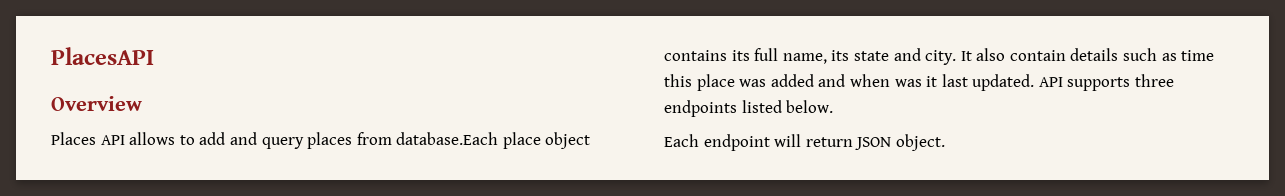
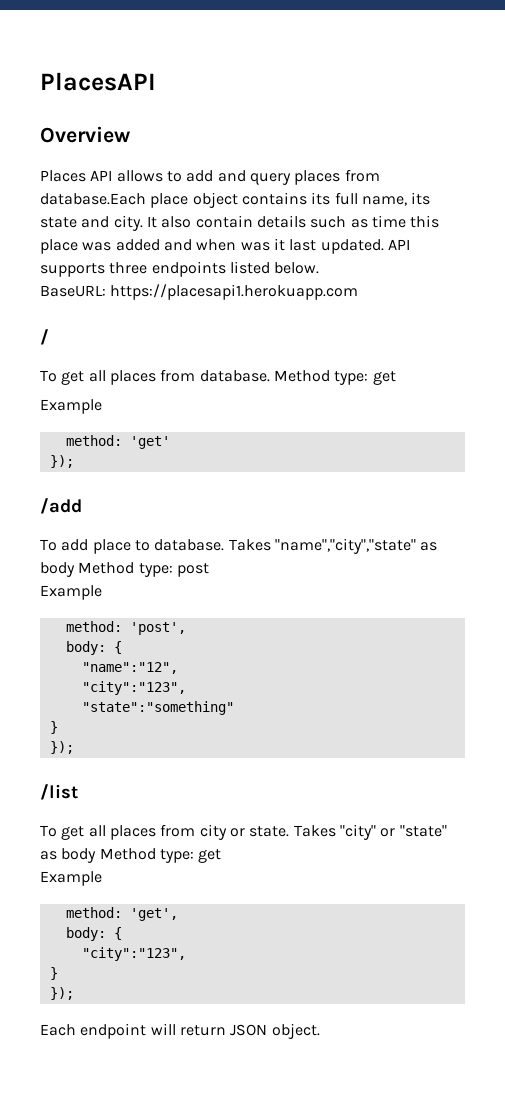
(834, 106) none -> [40,284,359,300] [40,329,49,345] [40,369,396,385] [40,399,102,414] [65,435,170,449] [49,455,74,468] [40,498,82,514] [40,538,438,554] [40,562,209,577] [40,585,102,600] [65,621,186,635] [65,641,122,655] [81,662,178,674] [81,681,186,695] [81,701,234,715] [49,721,58,734] [49,741,74,754] [40,784,78,800] [40,824,447,840] [40,848,222,863] [40,871,102,886] [65,907,178,921] [65,927,122,941] [81,947,186,961] [49,967,58,980] [49,987,74,1000] // BaseURL: https://placesapi1.herokuapp.com // / // To get all places from database. Method type: get // Example // method: 'get' // }); // /add // To add place to database. Takes "name","city","state" as body Method type: post // Example // method: 'post', // body: { // "name":"12", // "city":"123", // "state":"something" // } // }); // /list // To get all places from city or state. Takes "city" or "state" as body Method type: get // Example // method: 'get', // body: { // "city":"123", // } // });

